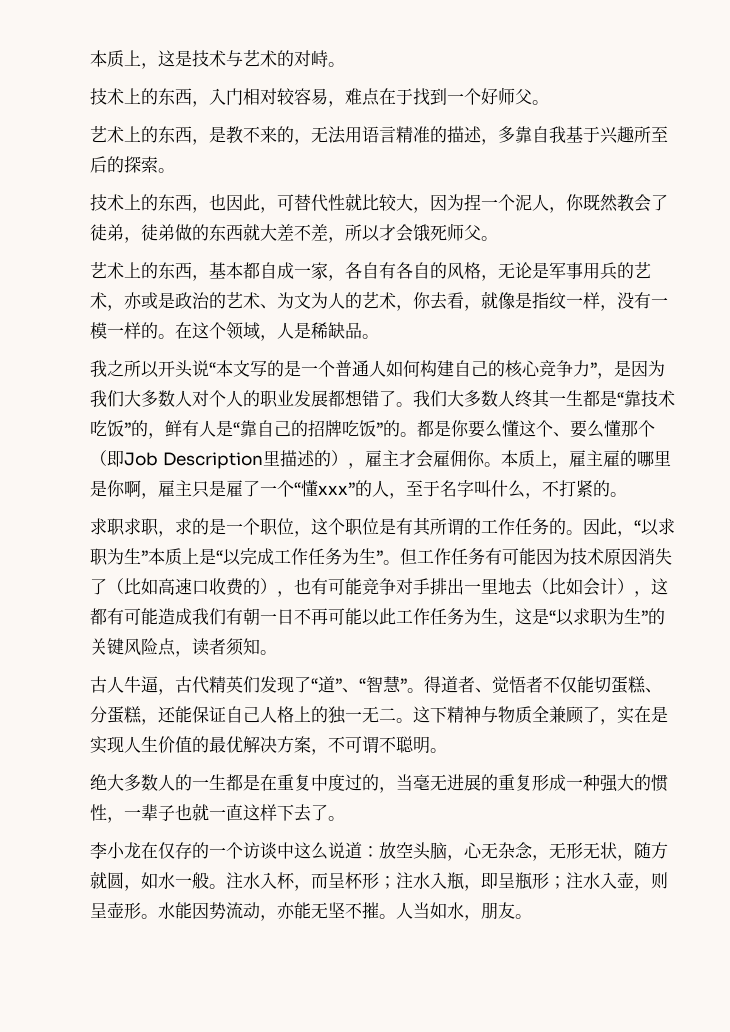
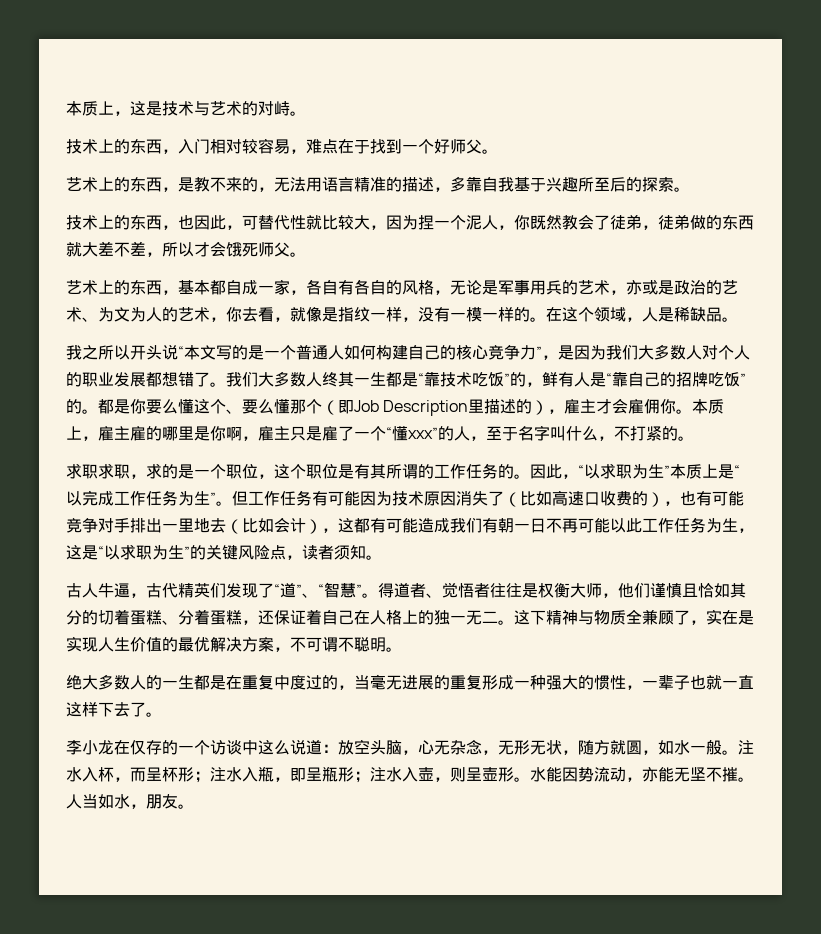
[543,676,611,693] 不仅能切 -> [490,582,746,598] [66,609,130,625] 往往是权衡大师，他们谨慎且恰如其分的切着
(107, 714) none -> [194,609,210,625] 着
[175,706,260,723] 能保证自己 -> [274,609,370,625] 保证着自己在

